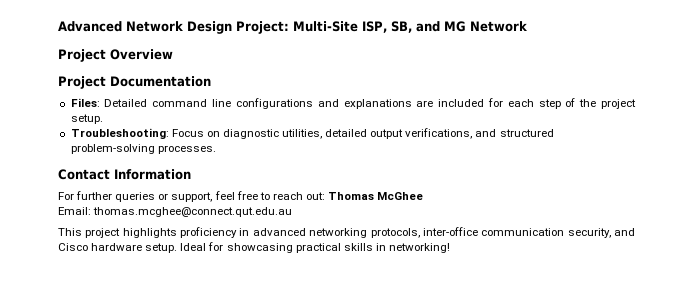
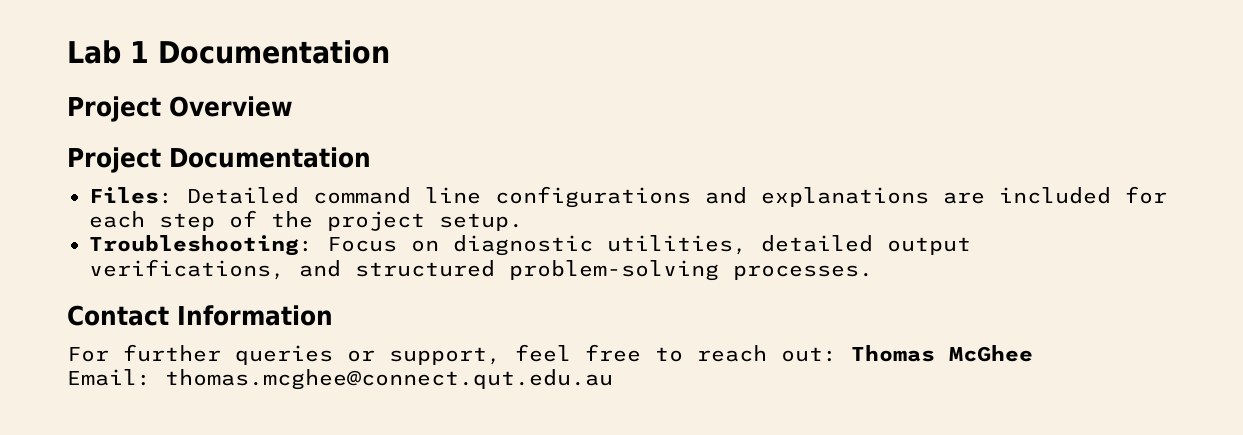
[58,21,527,34] Advanced Network Design Project: Multi-Site ISP, SB, and MG Network -> [67,40,390,64] Lab 1 Documentation
[58,227,635,238] [58,242,450,253] // This project highlights proficiency in advanced networking protocols, inter-office communication security, and Cisco hardware setup. Ideal for showcasing practical skills in networking! -> (613, 379) none

